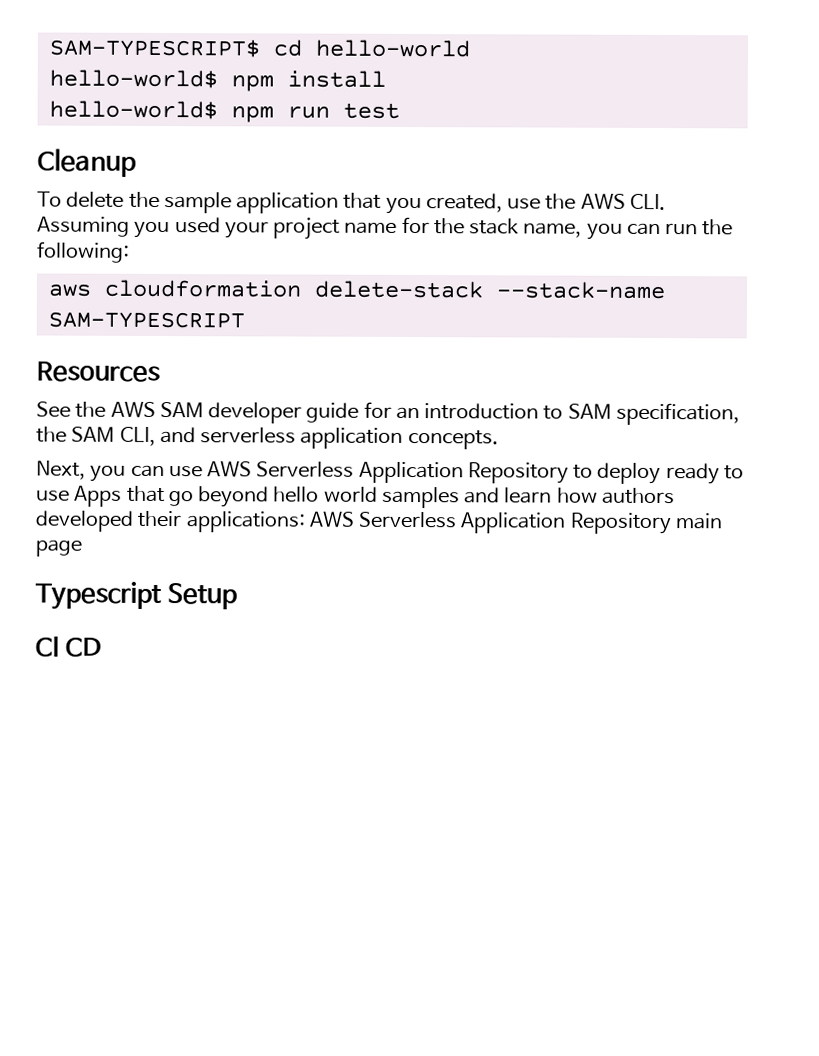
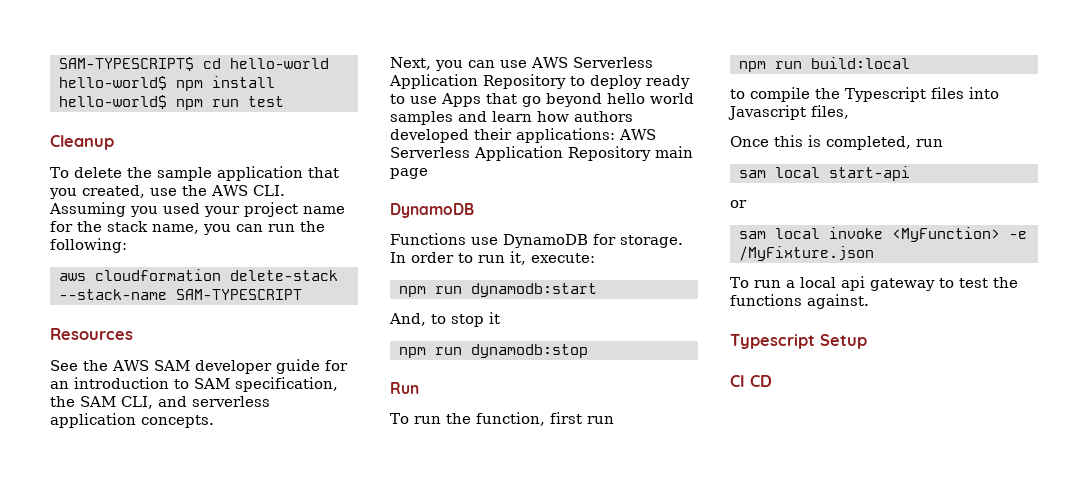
(82, 548) none -> [390,203,474,218] [390,233,683,248] [390,251,595,265] [398,283,597,297] [389,312,500,327] [398,344,588,358] [390,382,419,394] [390,412,614,426] [738,57,910,72] [730,87,999,102] [728,105,849,120] [730,135,943,150] [738,166,910,181] [730,200,747,208] [738,227,1027,242] [738,246,874,261] [730,276,1018,291] [730,294,869,309] // DynamoDB // Functions use DynamoDB for storage. In order to run it, execute: // npm run dynamodb:start // And, to stop it // npm run dynamodb:stop // Run // To run the function, first run // npm run build:local // to compile the Typescript files into Javascript files, // Once this is completed, run // sam local start-api // or // sam local invoke <MyFunction> -e /MyFixture.json // To run a local api gateway to test the functions against.

